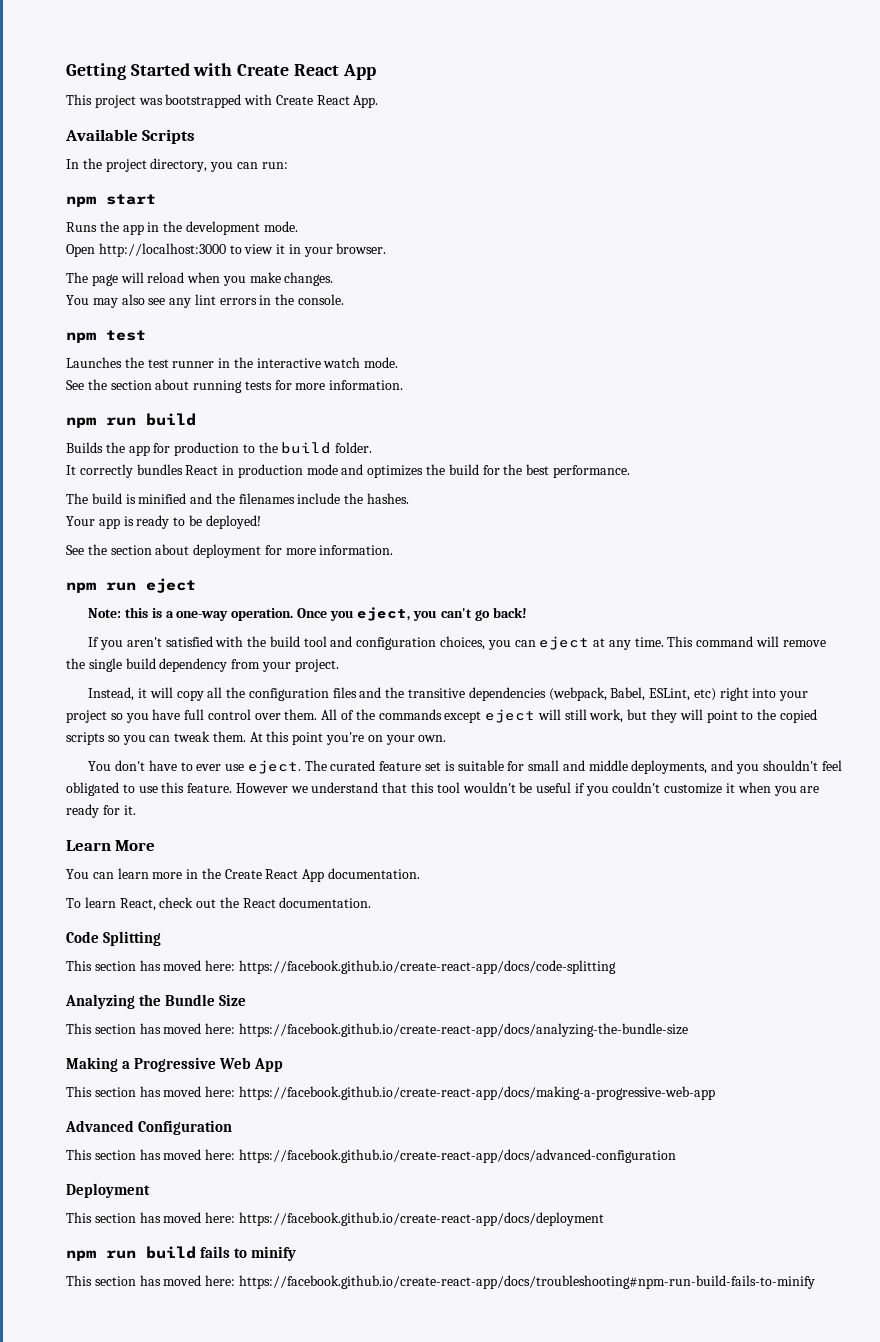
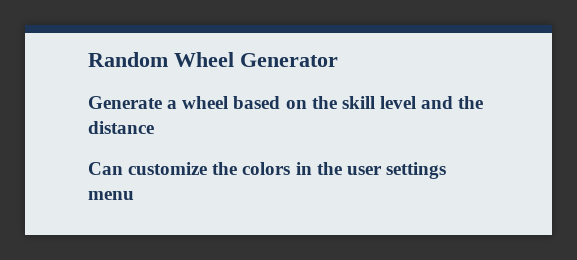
[66,63,376,80] [66,94,379,108] [65,129,196,144] [66,158,288,172] [66,194,156,207] [66,221,298,235] [66,243,387,257] [66,272,334,286] [66,294,345,308] [66,330,146,343] [66,357,399,368] [66,379,404,393] [66,413,196,428] [66,442,373,456] [66,464,630,478] [66,493,410,504] [66,515,261,529] [66,544,394,558] [66,578,196,593] [88,607,527,621] [88,636,826,650] [66,658,339,672] [88,687,809,701] [66,709,817,723] [66,731,447,745] [88,760,842,774] [66,782,820,796] [66,804,136,818] [66,840,156,851] [66,868,421,882] [66,897,372,911] [66,931,162,946] [66,960,616,974] [65,994,247,1009] [66,1023,688,1037] [66,1057,284,1072] [66,1086,715,1100] [65,1120,233,1135] [66,1149,676,1163] [66,1183,150,1198] [66,1212,604,1226] [66,1246,297,1261] [66,1275,815,1289] Getting Started with Create React App // This project was bootstrapped with Create React App. // Available Scripts // In the project directory, you can run: // npm start // Runs the app in the development mode. // Open http://localhost:3000 to view it in your browser. // The page will reload when you make changes. // You may also see any lint errors in the console. // npm test // Launches the test runner in the interactive watch mode. // See the section about running tests for more information. // npm run build // Builds the app for production to the build folder. // It correctly bundles React in production mode and optimizes the build for the best performance. // The build is minified and the filenames include the hashes. // Your app is ready to be deployed! // See the section about deployment for more information. // npm run eject // Note: this is a one-way operation. Once you eject, you can't go back! // If you aren't satisfied with the build tool and configuration choices, you can eject at any time. This command will remove the single build dependency from your project. // Instead, it will copy all the configuration files and the transitive dependencies (webpack, Babel, ESLint, etc) right into your project so you have full control over them. All of the commands except eject will still work, but they will point to the copied scripts so you can tweak them. At this point you're on your own. // You don't have to ever use eject. The curated feature set is suitable for small and middle deployments, and you shouldn't feel obligated to use this feature. However we understand that this tool wouldn't be useful if you couldn't customize it when you are ready for it. // Learn More // You can learn more in the Create React App documentation. // To learn React, check out the React documentation. // Code Splitting // This section has moved here: https://facebook.github.io/create-react-app/docs/code-splitting // Analyzing the Bundle Size // This section has moved here: https://facebook.github.io/create-react-app/docs/analyzing-the-bundle-size // Making a Progressive Web App // This section has moved here: https://facebook.github.io/create-react-app/docs/making-a-progressive-web-app // Advanced Configuration // This section has moved here: https://facebook.github.io/create-react-app/docs/advanced-configuration // Deployment // This section has moved here: https://facebook.github.io/create-react-app/docs/deployment // npm run build fails to minify // This section has moved here: https://facebook.github.io/create-react-app/docs/troubleshooting#npm-run-build-fails-to-minify -> [88,52,338,67] [88,96,484,109] [88,121,154,134] [88,162,446,179] [88,191,134,200] Random Wheel Generator // Generate a wheel based on the skill level and the distance // Can customize the colors in the user settings menu

